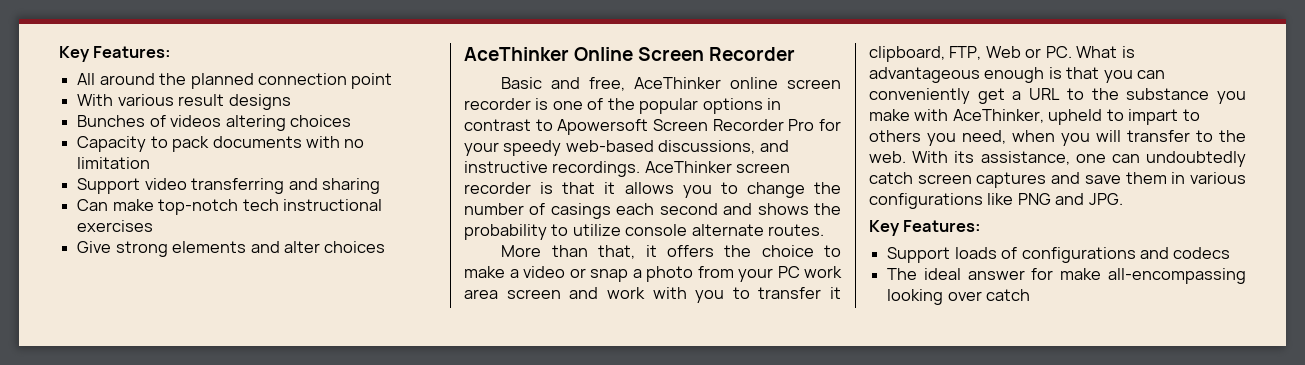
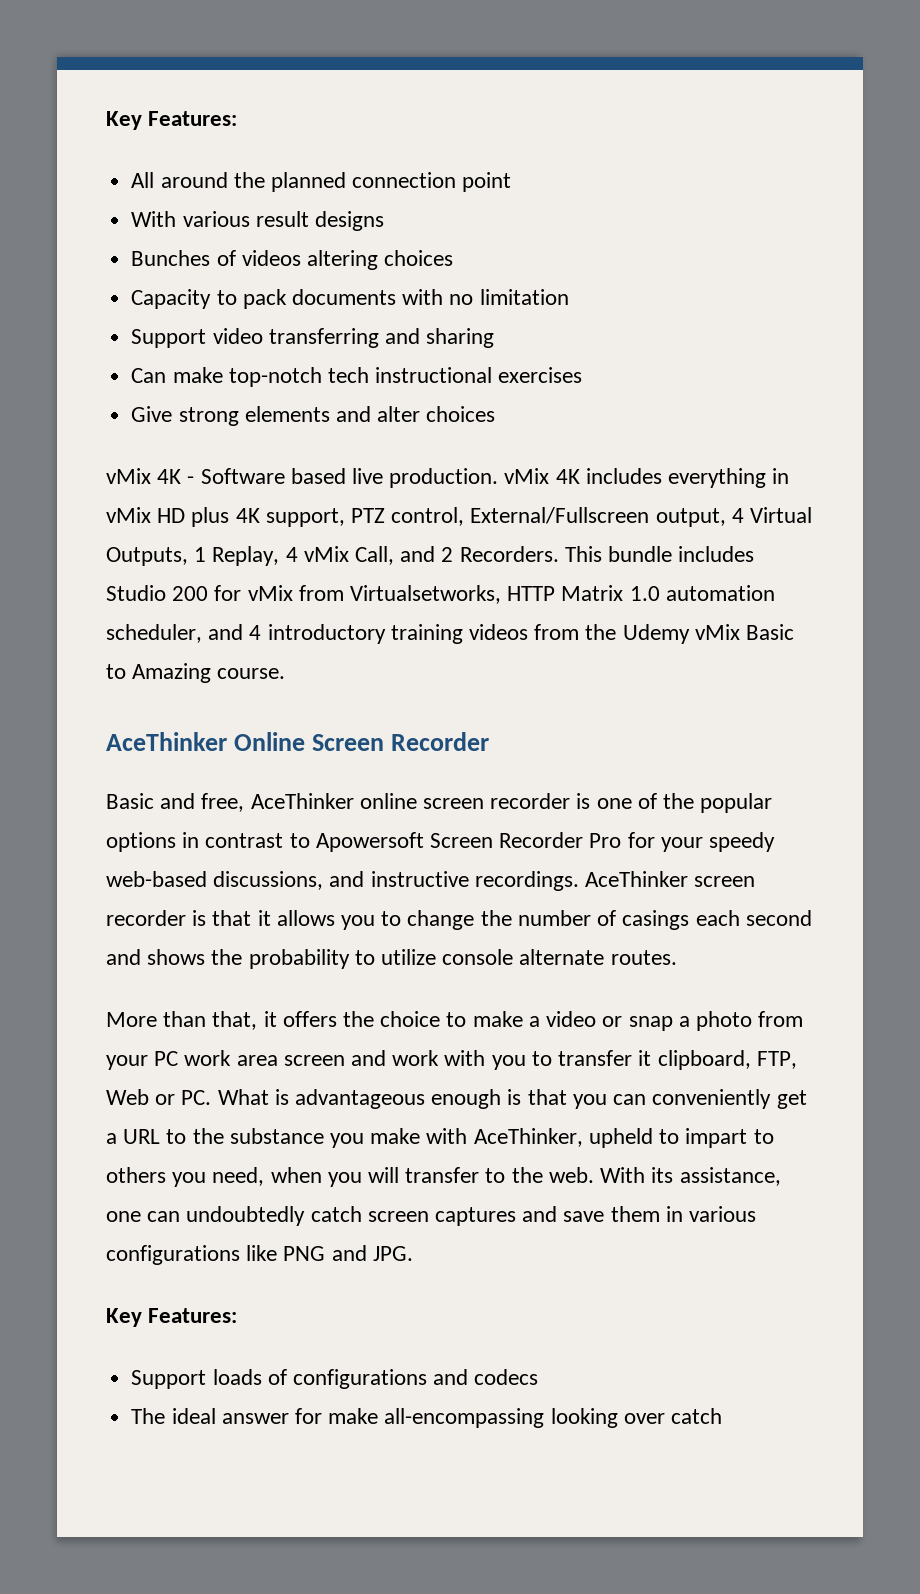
(386, 247) none -> [106,468,790,488] [106,507,813,527] [106,546,755,566] [106,585,775,604] [106,624,795,644] [106,663,286,683] // vMix 4K - Software based live production. vMix 4K includes everything in vMix HD plus 4K support, PTZ control, External/Fullscreen output, 4 Virtual Outputs, 1 Replay, 4 vMix Call, and 2 Recorders. This bundle includes Studio 200 for vMix from Virtualsetworks, HTTP Matrix 1.0 automation scheduler, and 4 introductory training videos from the Udemy vMix Basic to Amazing course.

